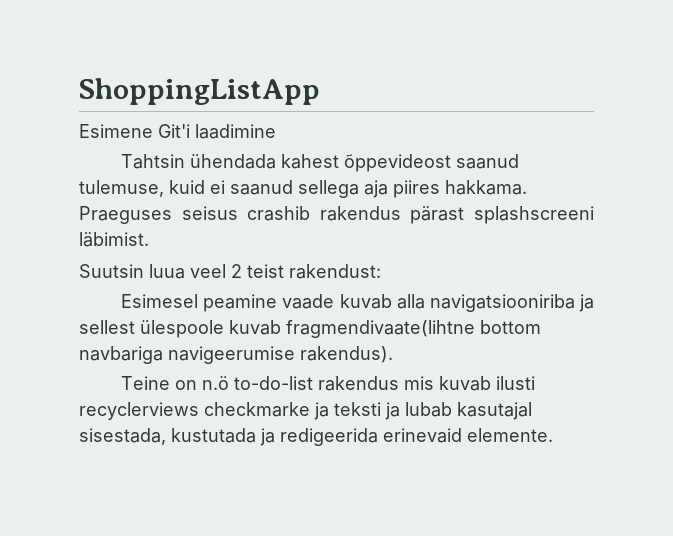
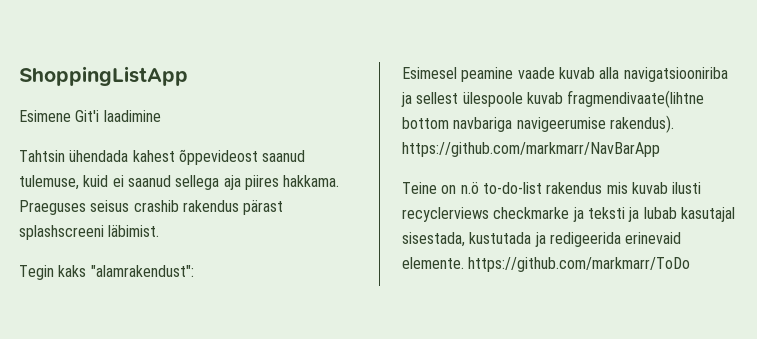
[79,264,381,279] Suutsin luua veel 2 teist rakendust: -> [19,265,194,280] Tegin kaks "alamrakendust":
(393, 354) none -> [402,142,660,157] https://github.com/markmarr/NavBarApp
(553, 435) none -> [468,257,691,272] https://github.com/markmarr/ToDo

